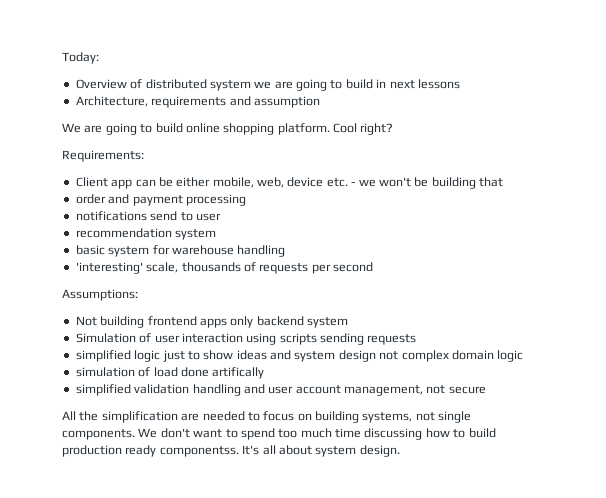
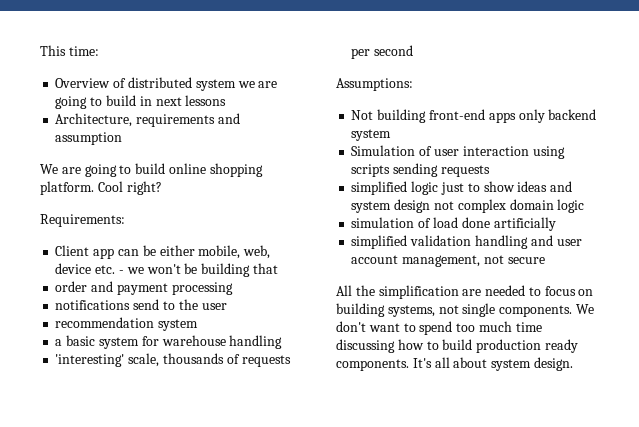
[62,52,99,64] Today: -> [40,45,99,56] This time:
(193, 216) none -> [178,299,198,310] the
(217, 234) none -> [55,339,63,346] a
[147,316,197,326] frontend -> [428,109,485,120] front-end
[212,367,265,379] artifically -> [493,217,556,231] artificially
[159,446,239,457] componentss. -> [336,359,409,371] components.

